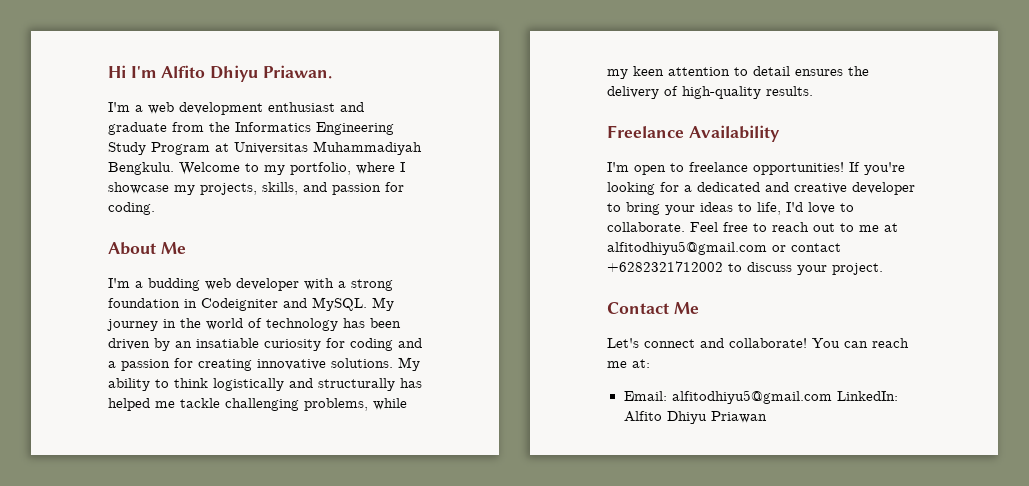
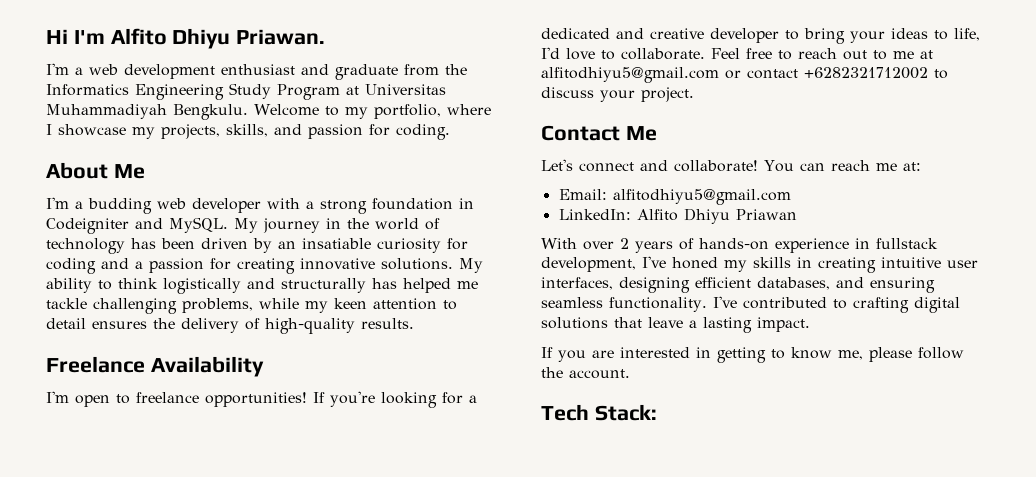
(832, 397) none -> (791, 197) //
(767, 417) none -> [541,238,938,253] [541,256,978,273] [541,277,935,293] [541,296,960,313] [541,317,810,333] [541,347,964,363] [541,367,630,379] [541,404,657,421] // With over 2 years of hands-on experience in fullstack development, I've honed my skills in creating intuitive user interfaces, designing efficient databases, and ensuring seamless functionality. I've contributed to crafting digital solutions that leave a lasting impact. // If you are interested in getting to know me, please follow the account. // Tech Stack:

